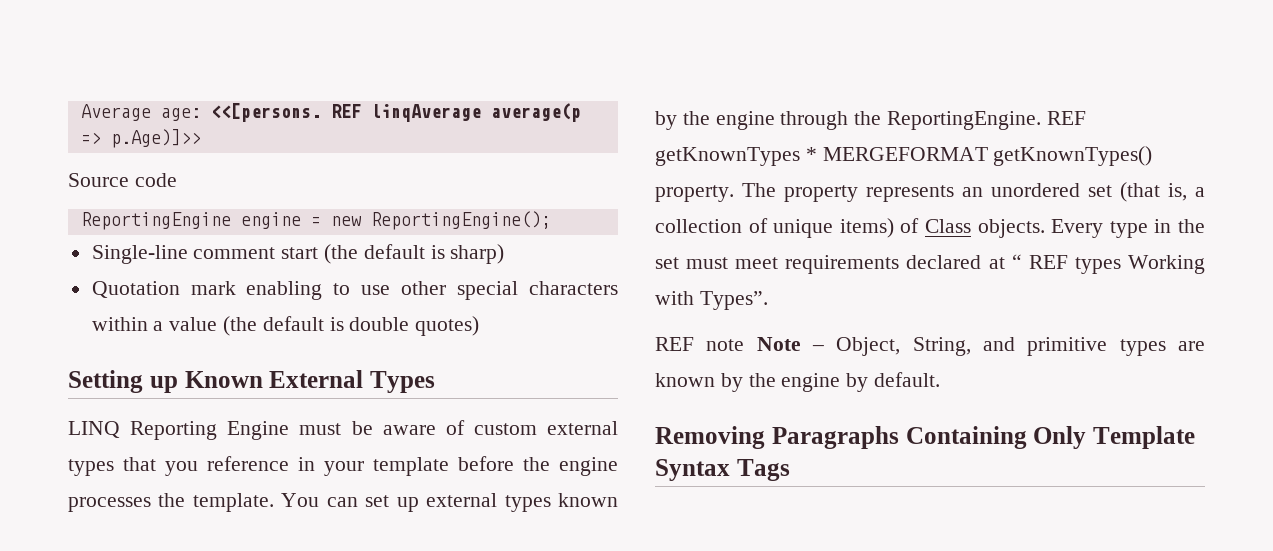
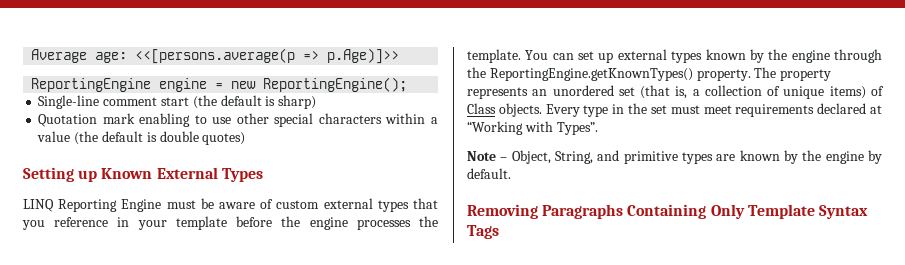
[210,103,581,122] <<[persons. REF linqAverage average(p -> [135,48,296,64] <<[persons.average(p
[68,173,177,187] // Source code -> (400, 56) none
[887,111,1086,130] [655,146,1153,166] ReportingEngine. REF getKnownTypes * MERGEFORMAT getKnownTypes() -> [489,68,693,81] ReportingEngine.getKnownTypes()
[1011,254,1205,274] “ REF types Working -> [467,121,523,135] “Working
[655,337,745,351] REF note -> (598, 128) none

